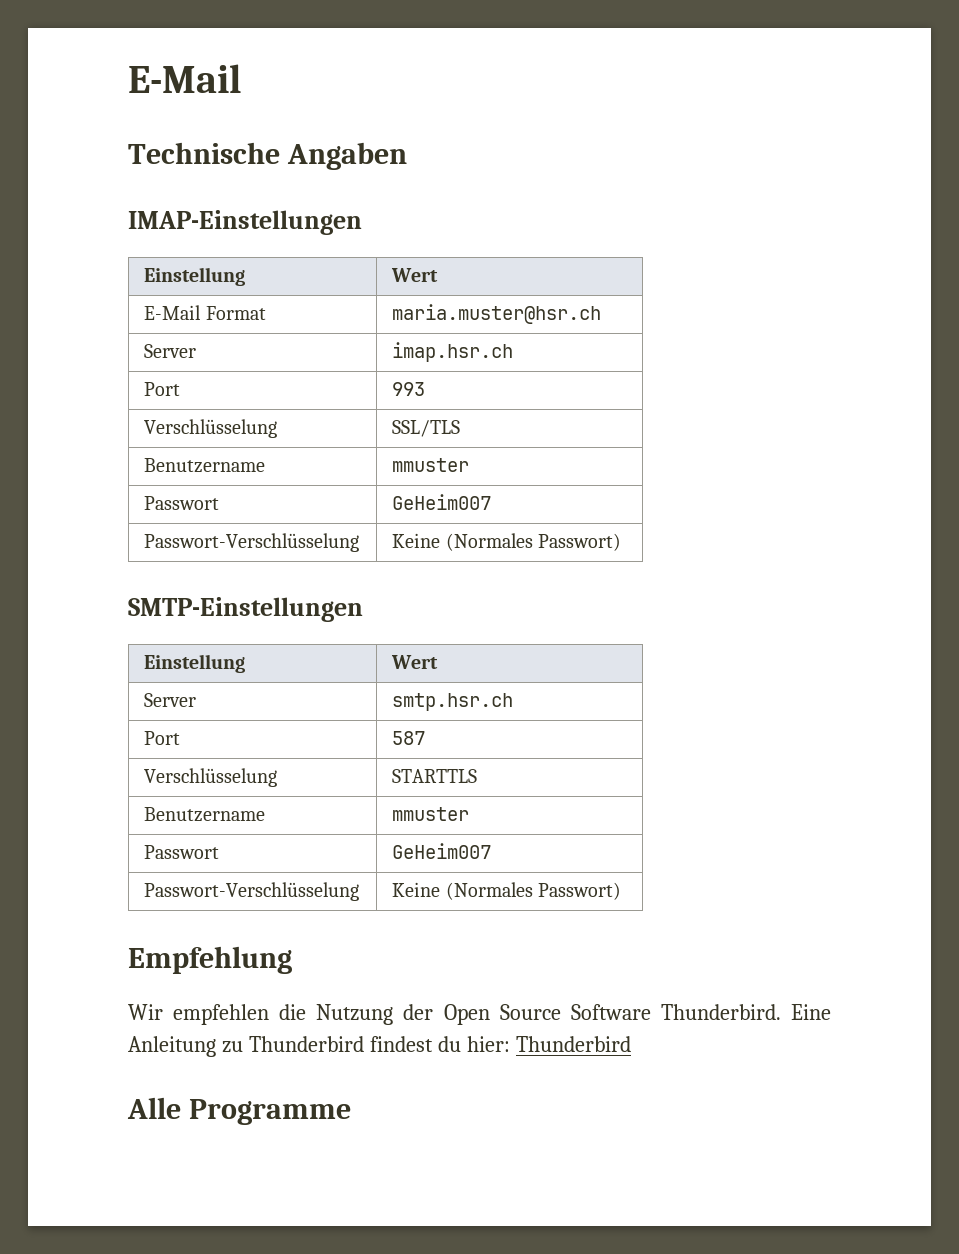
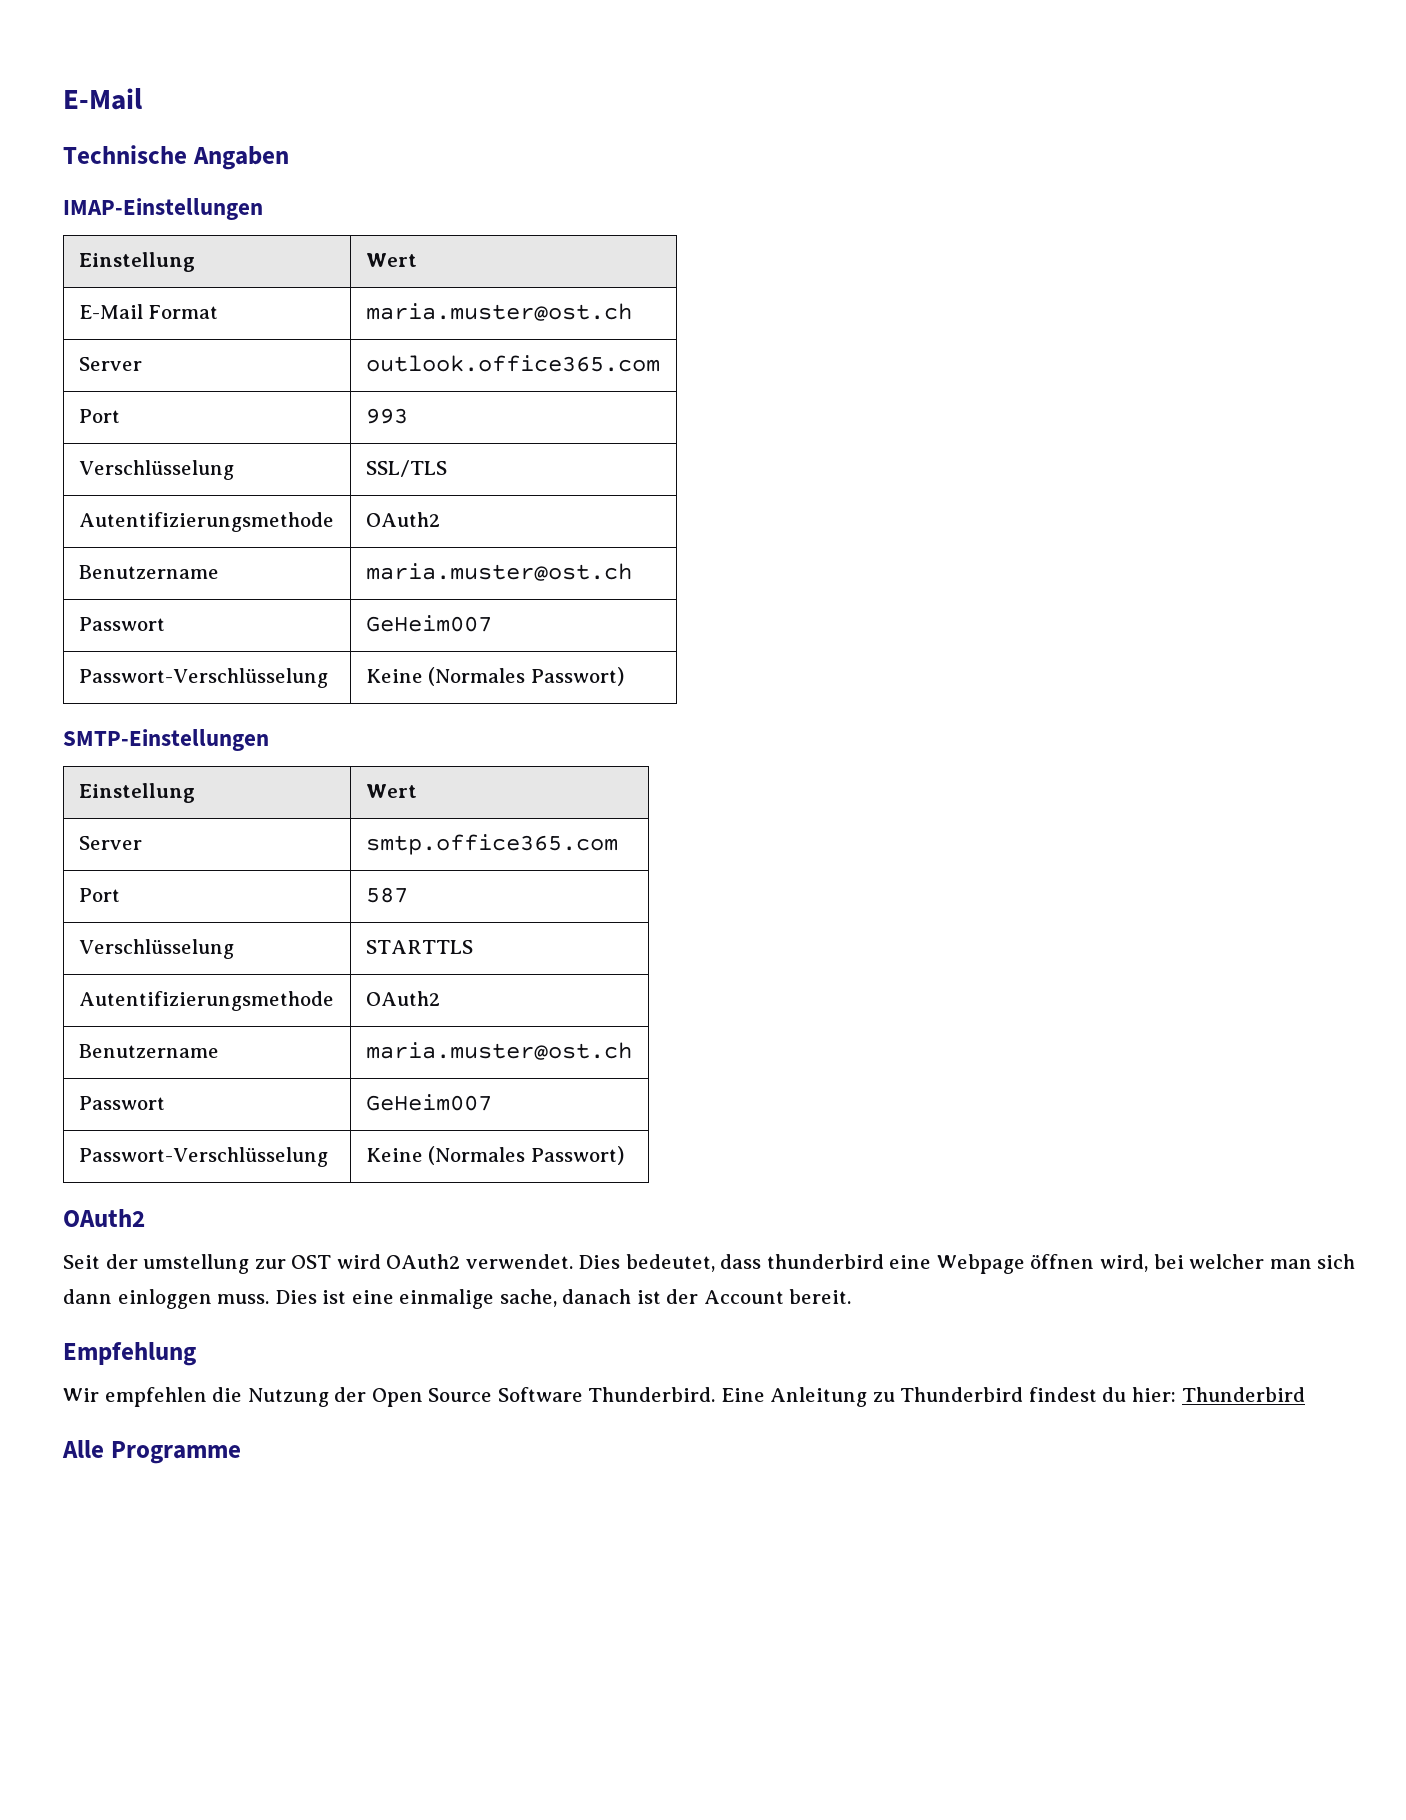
[392,304,602,324] [144,344,197,358] [392,342,514,362] maria.muster@hsr.ch // Server | imap.hsr.ch -> [365,303,632,321] [78,357,142,371] [365,355,660,372] maria.muster@ost.ch // Server | outlook.office365.com
[144,458,266,473] [392,458,470,472] // Benutzername | mmuster -> [78,512,334,532] [365,512,440,527] [78,565,219,579] [365,563,632,581] // Autentifizierungsmethode | OAuth2 // Benutzername | maria.muster@ost.ch
[392,693,514,711] smtp.hsr.ch -> [365,834,618,855] smtp.office365.com
[144,807,266,822] [392,807,470,821] [144,845,220,859] [392,843,492,859] [144,882,360,901] [392,882,622,900] // Benutzername | mmuster // Passwort | GeHeim007 // Passwort-Verschlüsselung | Keine (Normales Passwort) -> [78,991,334,1011] [365,991,440,1006] [78,1044,219,1058] [365,1042,632,1060] [78,1096,165,1110] [365,1094,492,1111] [78,1147,328,1167] [365,1146,624,1165] [63,1209,145,1227] [63,1254,1356,1274] [63,1289,852,1309] // Autentifizierungsmethode | OAuth2 // Benutzername | maria.muster@ost.ch // Passwort | GeHeim007 // Passwort-Verschlüsselung | Keine (Normales Passwort) // OAuth2 // Seit der umstellung zur OST wird OAuth2 verwendet. Dies bedeutet, dass thunderbird eine Webpage öffnen wird, bei welcher man sich dann einloggen muss. Dies ist eine einmalige sache, danach ist der Account bereit.

